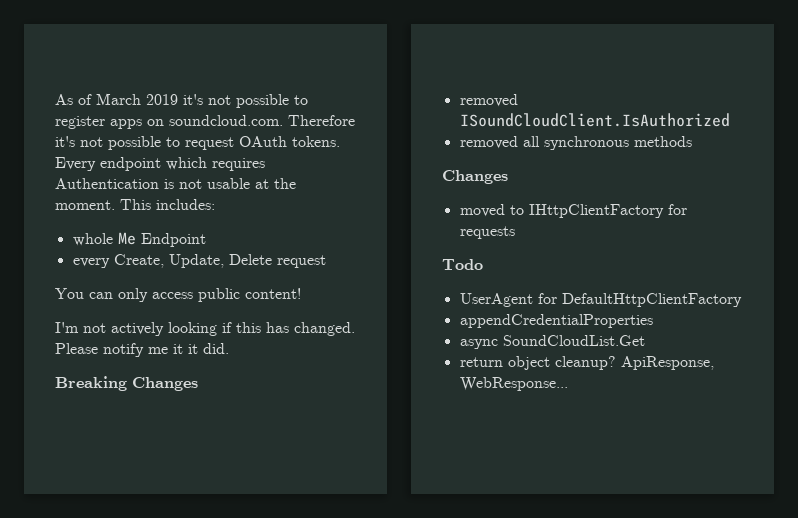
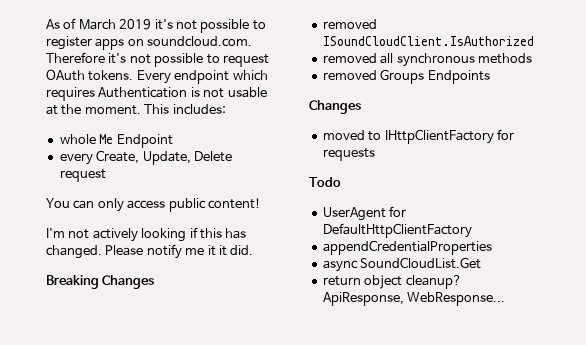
(692, 141) none -> [322,69,490,84] // removed Groups Endpoints

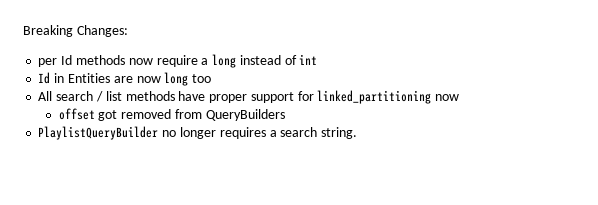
[46,18,266,33] [46,36,253,50] [46,52,269,67] [46,69,268,84] [46,87,267,101] [46,104,226,115] [59,134,173,148] [59,150,232,165] [59,169,106,182] [46,198,261,212] [46,227,247,242] [46,244,254,259] [46,275,155,289] [322,19,377,29] [322,36,534,46] [322,53,532,67] [322,69,490,84] [309,100,361,114] [322,129,514,144] [322,148,375,161] [309,177,341,187] [322,206,407,221] [322,223,472,238] [322,240,492,255] [322,257,482,272] [322,275,462,289] [322,292,506,306] As of March 2019 it's not possible to register apps on soundcloud.com. Therefore it's not possible to request OAuth tokens. Every endpoint which requires Authentication is not usable at the moment. This includes: // whole Me Endpoint // every Create, Update, Delete request // You can only access public content! // I'm not actively looking if this has changed. Please notify me it it did. // Breaking Changes // removed ISoundCloudClient.IsAuthorized // removed all synchronous methods // removed Groups Endpoints // Changes // moved to IHttpClientFactory for requests // Todo // UserAgent for DefaultHttpClientFactory // appendCredentialProperties // async SoundCloudList.Get // return object cleanup? ApiResponse, WebResponse... -> [23,25,128,37] [38,54,318,68] [38,72,212,86] [38,90,460,104] [58,108,285,121] [38,126,358,140] Breaking Changes: // per Id methods now require a long instead of int // Id in Entities are now long too // All search / list methods have proper support for linked_partitioning now // offset got removed from QueryBuilders // PlaylistQueryBuilder no longer requires a search string.

